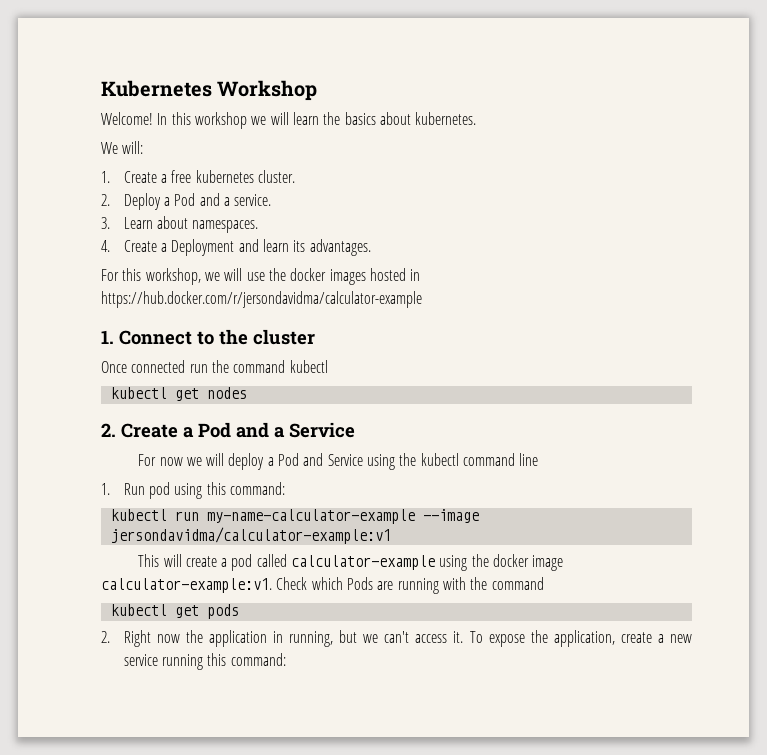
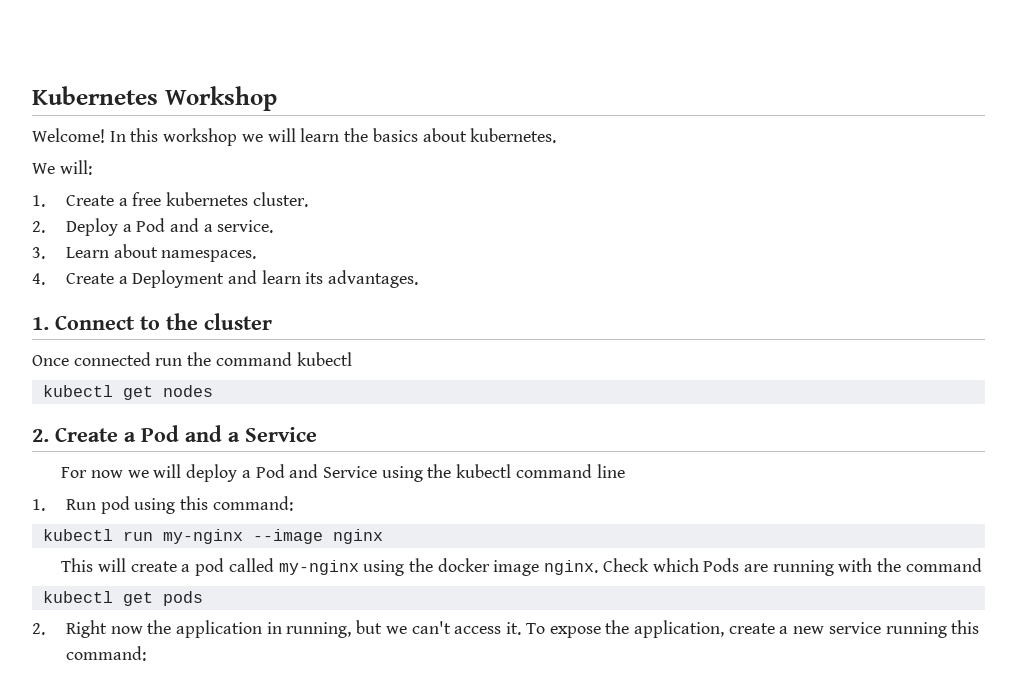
[101,268,421,285] [101,291,422,308] // For this workshop, we will use the docker images hosted in https://hub.docker.com/r/jersondavidma/calculator-example -> (419, 279) none
[206,509,479,524] [110,527,391,544] my-name-calculator-example --image jersondavidma/calculator-example:v1 -> [162,529,383,544] my-nginx --image nginx
[291,555,436,570] calculator-example -> [278,560,359,575] my-nginx
[101,578,272,593] calculator-example:v1. -> [544,560,599,575] nginx.

